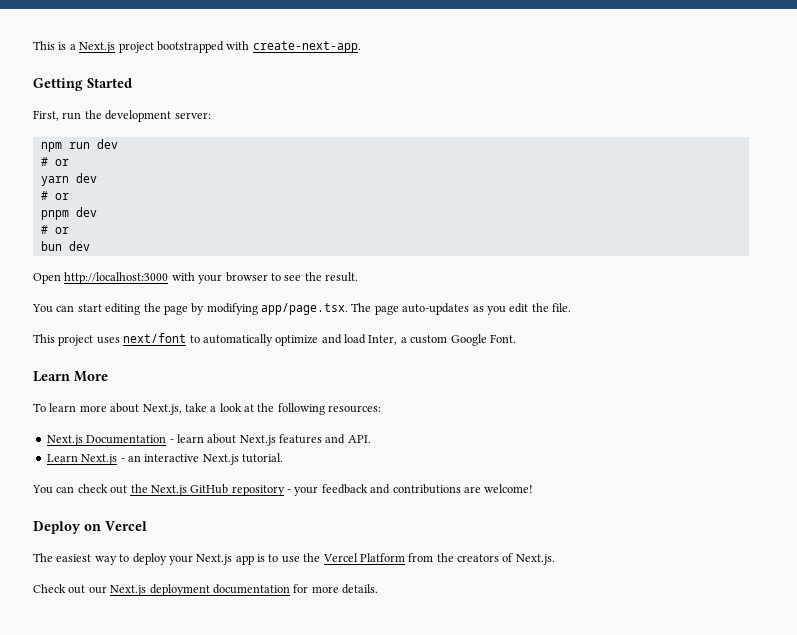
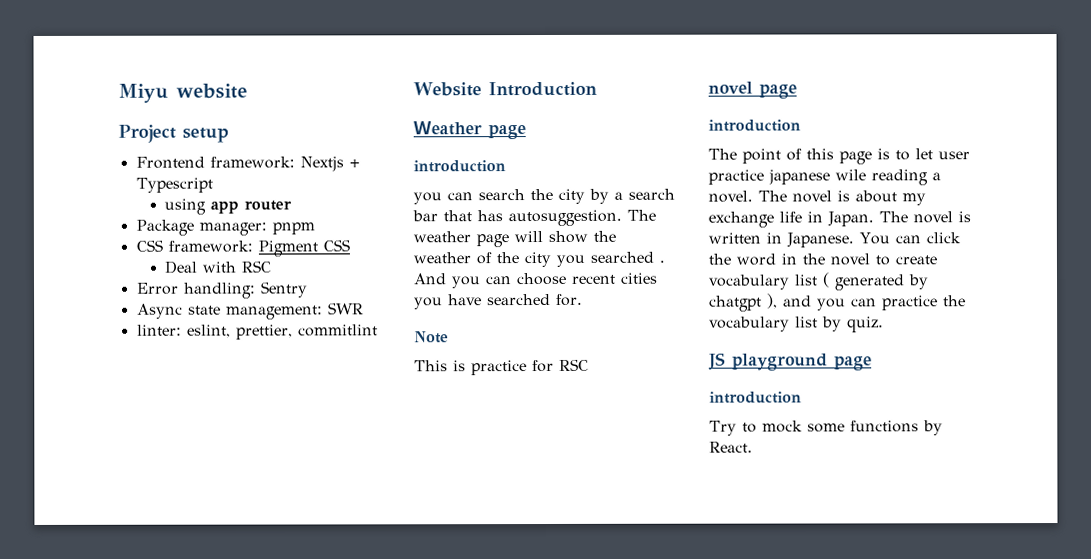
[33,41,361,53] [33,78,132,91] [33,110,211,122] [40,139,118,152] [40,157,69,166] [40,173,97,186] [40,191,69,200] [40,207,97,220] [40,225,69,234] [40,241,90,251] [33,272,358,284] [32,303,571,315] [33,333,516,346] [33,371,108,382] [33,403,382,415] [46,434,371,446] [46,453,283,465] [32,484,534,496] [33,521,147,534] [33,553,555,565] [33,584,378,596] This is a Next.js project bootstrapped with create-next-app. // Getting Started // First, run the development server: // npm run dev // # or // yarn dev // # or // pnpm dev // # or // bun dev // Open http://localhost:3000 with your browser to see the result. // You can start editing the page by modifying app/page.tsx. The page auto-updates as you edit the file. // This project uses next/font to automatically optimize and load Inter, a custom Google Font. // Learn More // To learn more about Next.js, take a look at the following resources: // Next.js Documentation - learn about Next.js features and API. // Learn Next.js - an interactive Next.js tutorial. // You can check out the Next.js GitHub repository - your feedback and contributions are welcome! // Deploy on Vercel // The easiest way to deploy your Next.js app is to use the Vercel Platform from the creators of Next.js. // Check out our Next.js deployment documentation for more details. -> [118,83,248,103] [118,124,229,143] [135,156,360,172] [135,177,213,193] [164,198,293,215] [135,219,315,236] [135,239,350,257] [164,260,272,274] [136,281,308,299] [136,302,364,320] [136,324,378,340] [413,81,597,97] [413,121,526,140] [413,160,506,173] [413,188,675,205] [412,209,656,227] [413,230,616,248] [413,251,665,268] [413,272,658,289] [414,293,583,310] [414,331,449,344] [414,358,589,376] [708,81,797,99] [708,119,801,132] [708,148,970,165] [708,169,941,186] [708,190,926,206] [708,211,971,228] [708,232,961,248] [708,253,937,266] [708,272,929,291] [709,293,966,312] [709,316,884,333] [708,352,872,371] [709,391,802,404] [709,420,943,436] [709,441,753,453] Miyu website // Project setup // Frontend framework: Nextjs + Typescript // using app router // Package manager: pnpm // CSS framework: Pigment CSS // Deal with RSC // Error handling: Sentry // Async state management: SWR // linter: eslint, prettier, commitlint // Website Introduction // Ｗeather page // introduction // you can search the city by a search bar that has autosuggestion. The weather page will show the weather of the city you searched . And you can choose recent cities you have searched for. // Note // This is practice for RSC // novel page // introduction // The point of this page is to let user practice japanese wile reading a novel. The novel is about my exchange life in Japan. The novel is written in Japanese. You can click the word in the novel to create vocabulary list ( generated by chatgpt ), and you can practice the vocabulary list by quiz. // JS playground page // introduction // Try to mock some functions by React.

